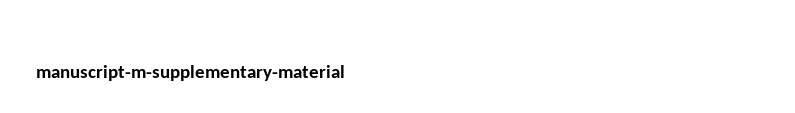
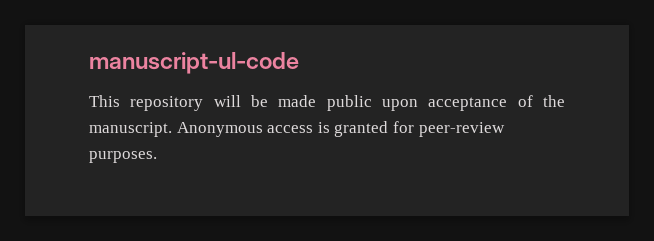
[36,65,345,81] manuscript-m-supplementary-material -> [89,52,299,74] [89,95,565,111] [89,121,505,137] [89,151,157,163] manuscript-ul-code // This repository will be made public upon acceptance of the manuscript. Anonymous access is granted for peer-review purposes.

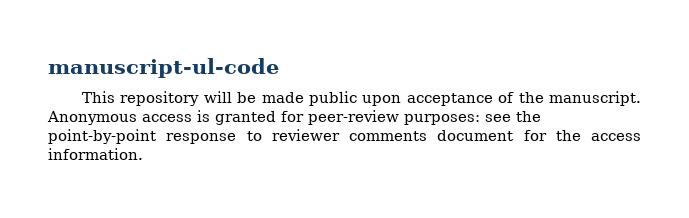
[89,151,157,163] purposes. -> [404,111,541,125] [48,129,641,144] [48,148,143,160] purposes: see the point-by-point response to reviewer comments document for the access information.

